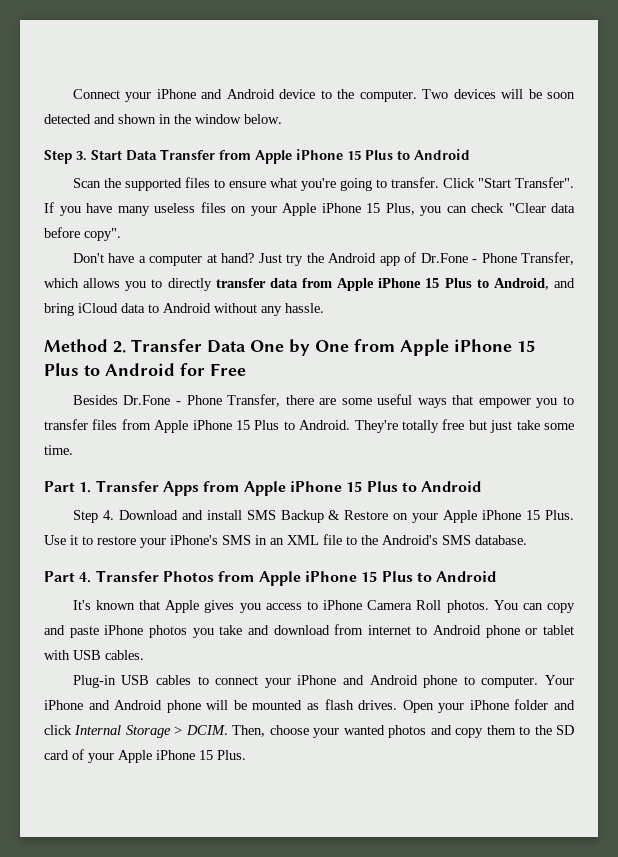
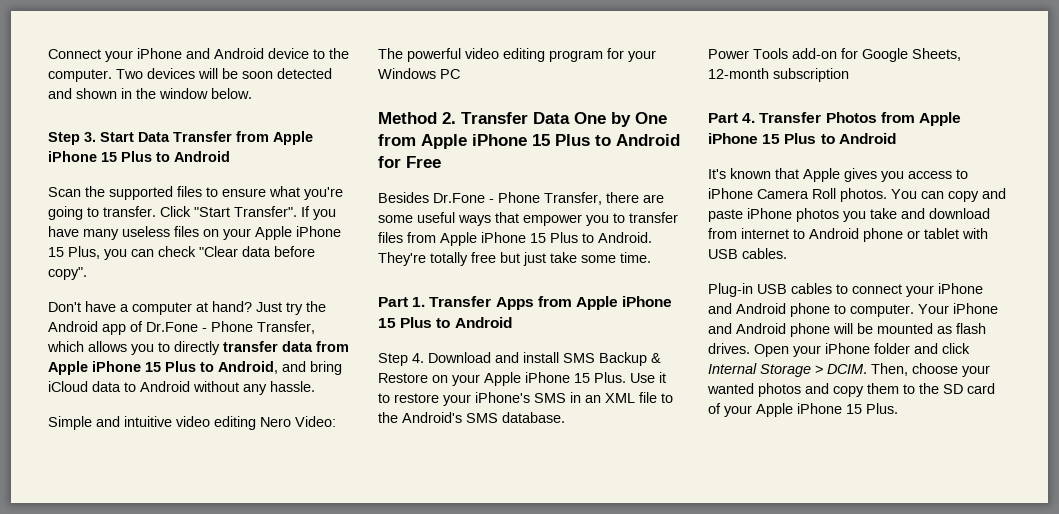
(324, 308) none -> [48,416,336,430] [378,48,656,62] [378,68,460,79] // Simple and intuitive video editing Nero Video: The powerful video editing program for your Windows PC
(527, 540) none -> [708,48,961,62] [708,68,849,82] // Power Tools add-on for Google Sheets, 12-month subscription

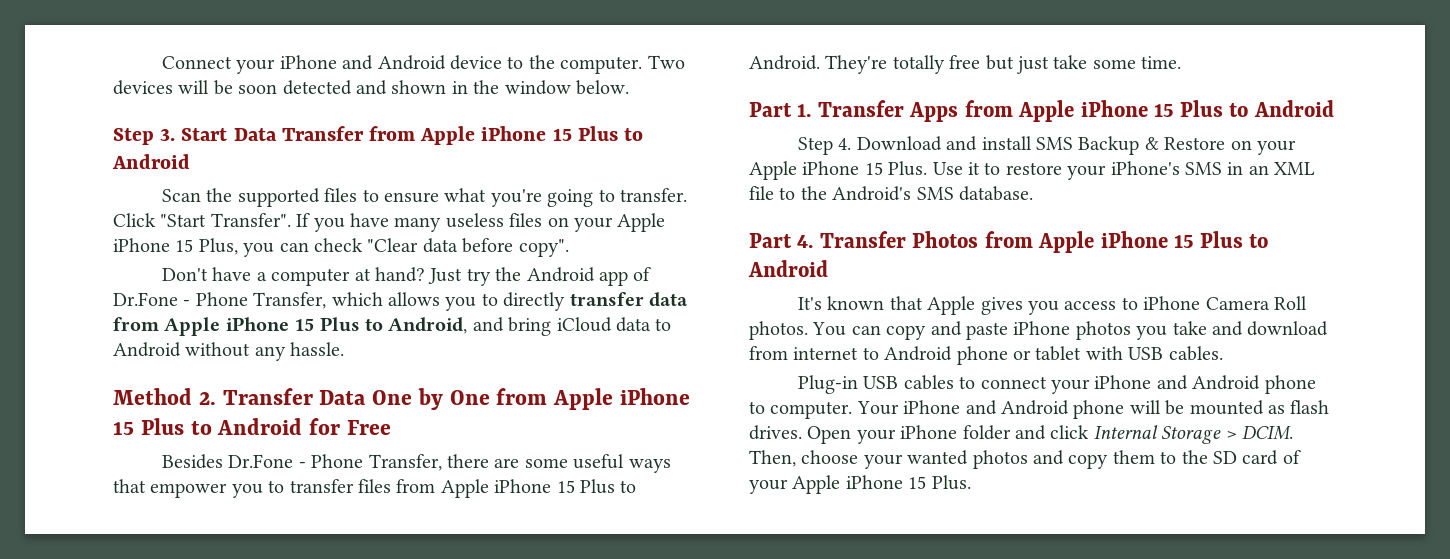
[48,416,336,430] [378,48,656,62] [378,68,460,79] // Simple and intuitive video editing Nero Video: The powerful video editing program for your Windows PC -> (345, 349) none
[708,48,961,62] [708,68,849,82] // Power Tools add-on for Google Sheets, 12-month subscription -> (1033, 193) none

